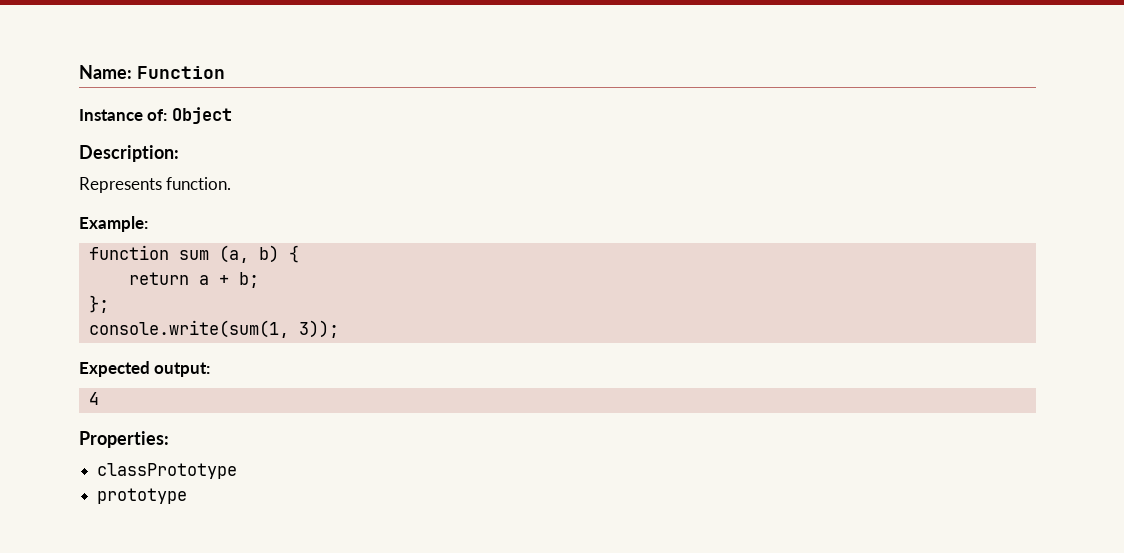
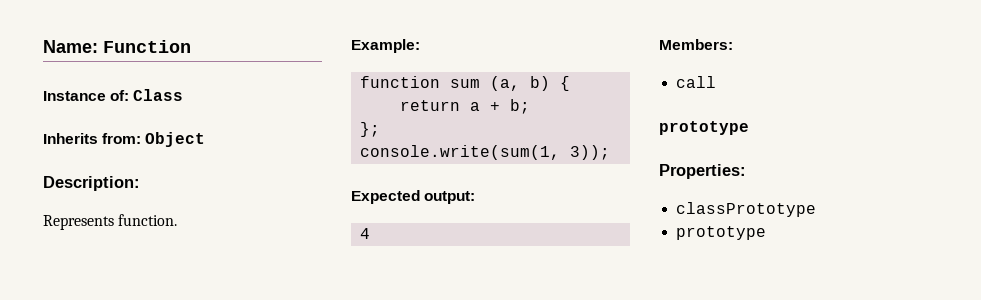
(168, 115) none -> [133,89,184,101] [43,133,142,144] Class // Inherits from:
(99, 398) none -> [659,39,733,50] [676,76,717,88] [659,121,749,135] // Members: // call // prototype

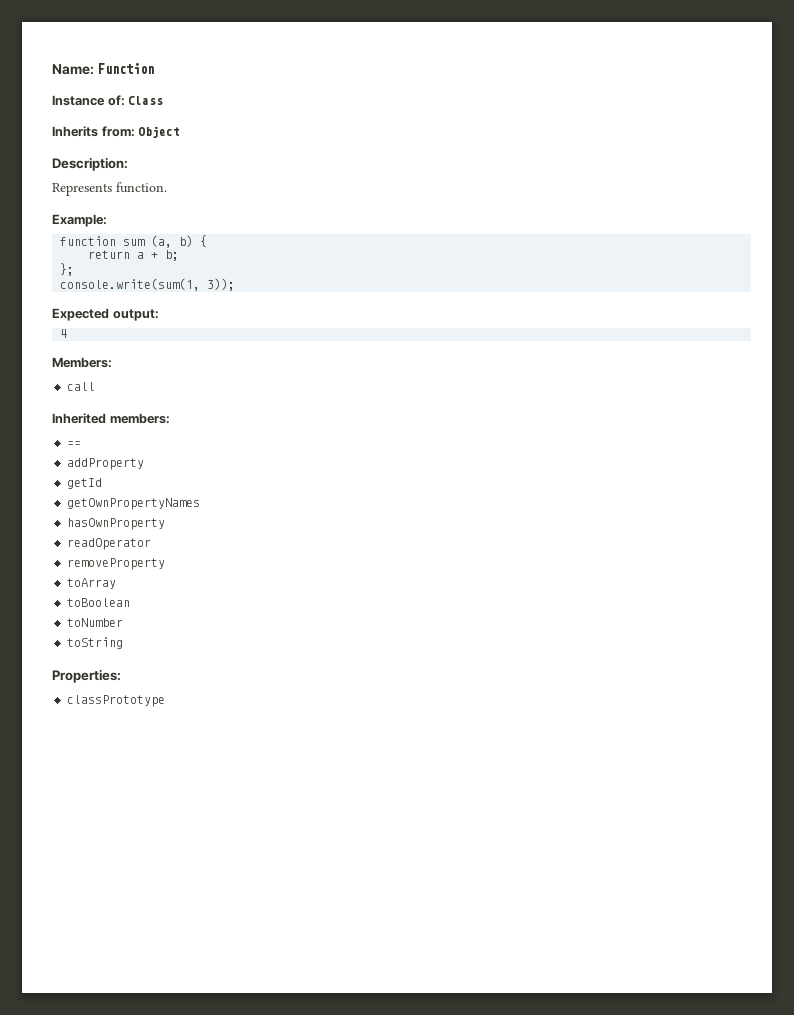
[659,121,749,135] prototype -> [52,413,170,424] [67,441,82,447] [67,458,145,470] [67,478,103,489] [67,498,201,510] [67,518,166,530] [67,538,152,550] [67,558,166,570] [67,578,117,589] [67,598,131,607] [67,618,124,627] [67,637,124,649] Inherited members: // == // addProperty // getId // getOwnPropertyNames // hasOwnProperty // readOperator // removeProperty // toArray // toBoolean // toNumber // toString
[676,226,767,240] // prototype -> (166, 701) none

